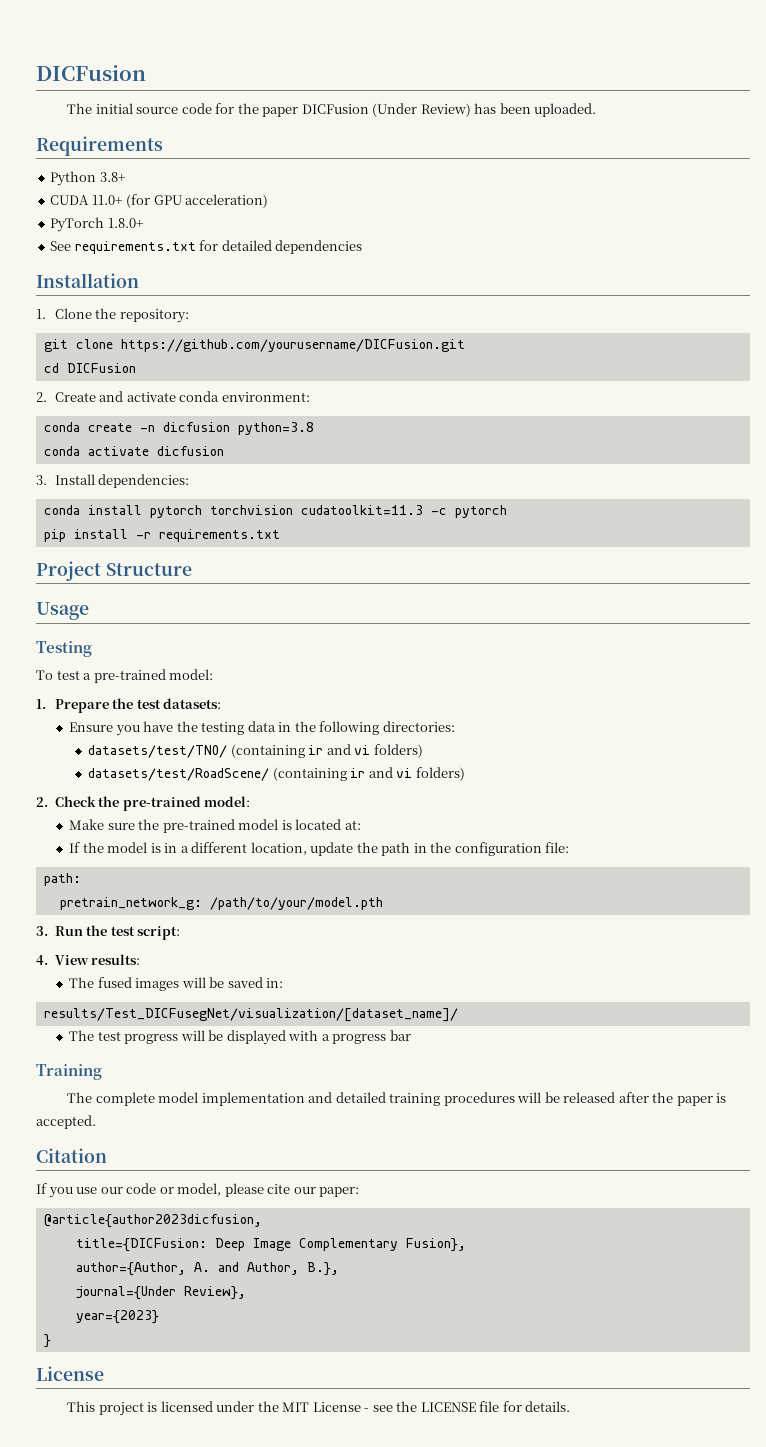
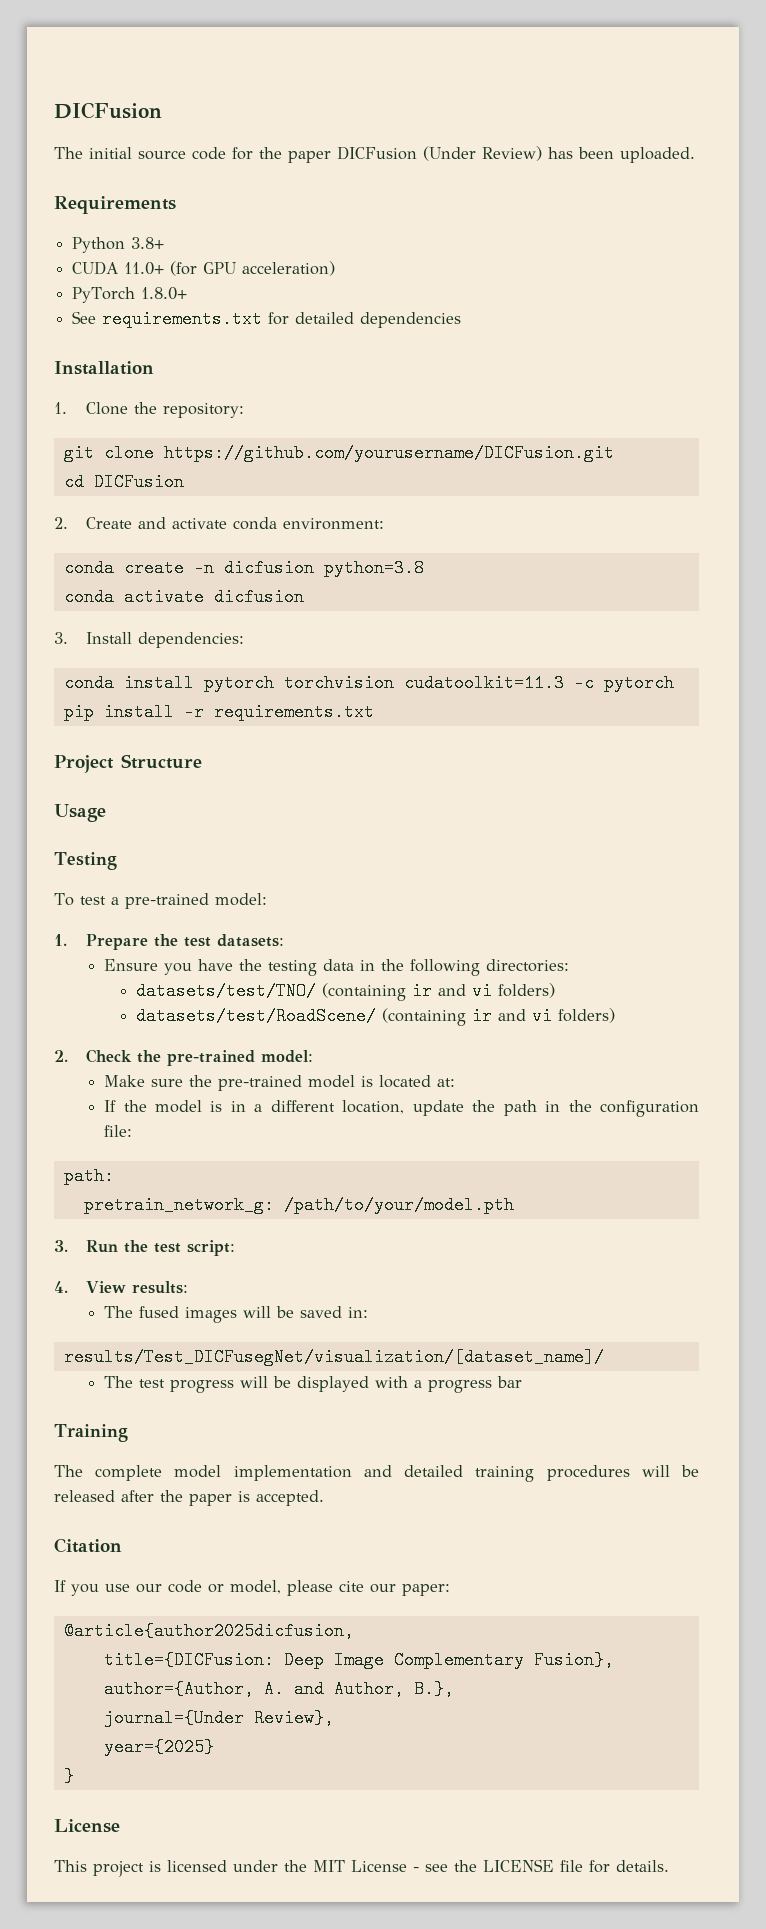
[43,1214,262,1228] @article{author2023dicfusion, -> [63,1622,354,1640] @article{author2025dicfusion,
[75,1310,159,1324] year={2023} -> [103,1738,214,1756] year={2025}

